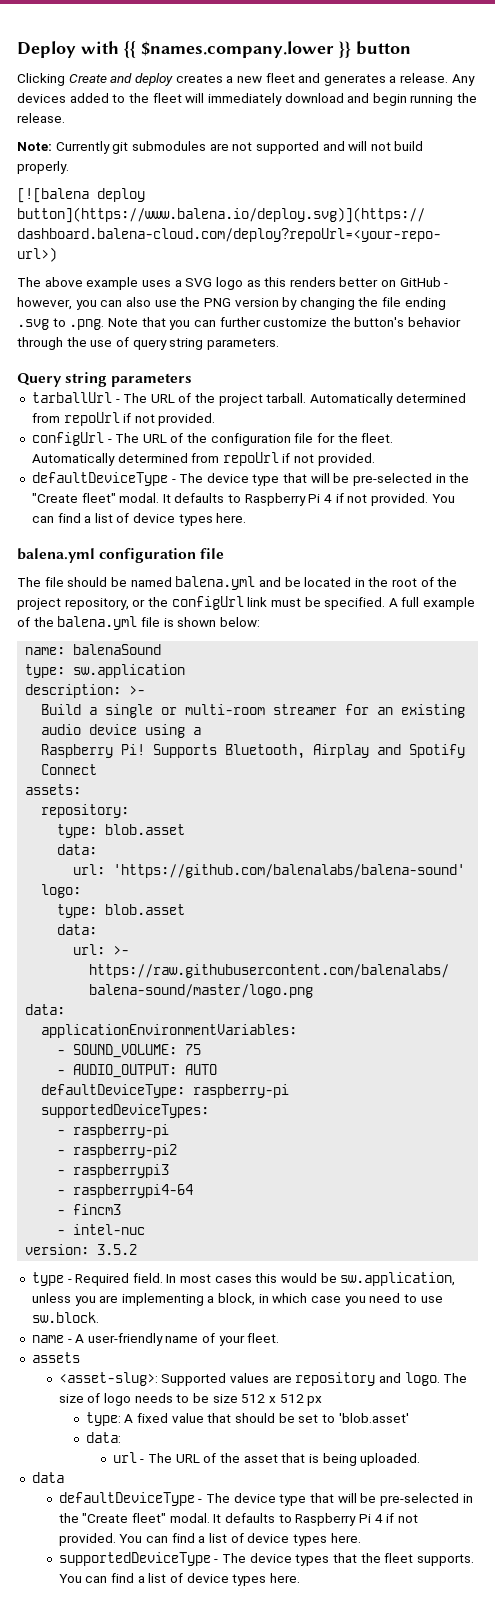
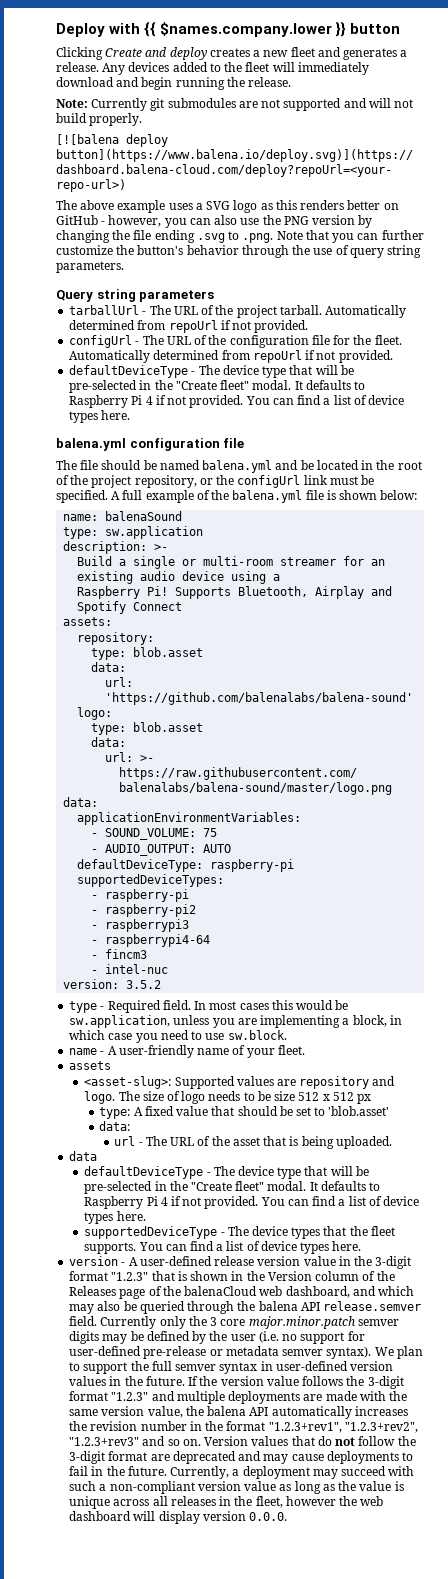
(300, 1578) none -> [69,1256,412,1269] [69,1271,395,1281] [69,1286,415,1299] [69,1301,422,1314] [69,1316,399,1329] [69,1331,365,1344] [69,1346,423,1359] [69,1361,394,1374] [69,1376,404,1389] [69,1391,408,1404] [69,1406,408,1419] [69,1421,418,1433] [69,1436,416,1446] [69,1451,414,1464] [69,1466,415,1479] [69,1481,404,1494] [69,1496,384,1509] [69,1511,288,1524] // version - A user-defined release version value in the 3-digit format "1.2.3" that is shown in the Version column of the Releases page of the balenaCloud web dashboard, and which may also be queried through the balena API release.semver field. Currently only the 3 core major.minor.patch semver digits may be defined by the user (i.e. no support for user-defined pre-release or metadata semver syntax). We plan to support the full semver syntax in user-defined version values in the future. If the version value follows the 3-digit format "1.2.3" and multiple deployments are made with the same version value, the balena API automatically increases the revision number in the format "1.2.3+rev1", "1.2.3+rev2", "1.2.3+rev3" and so on. Version values that do not follow the 3-digit format are deprecated and may cause deployments to fail in the future. Currently, a deployment may succeed with such a non-compliant version value as long as the value is unique across all releases in the fleet, however the web dashboard will display version 0.0.0.

